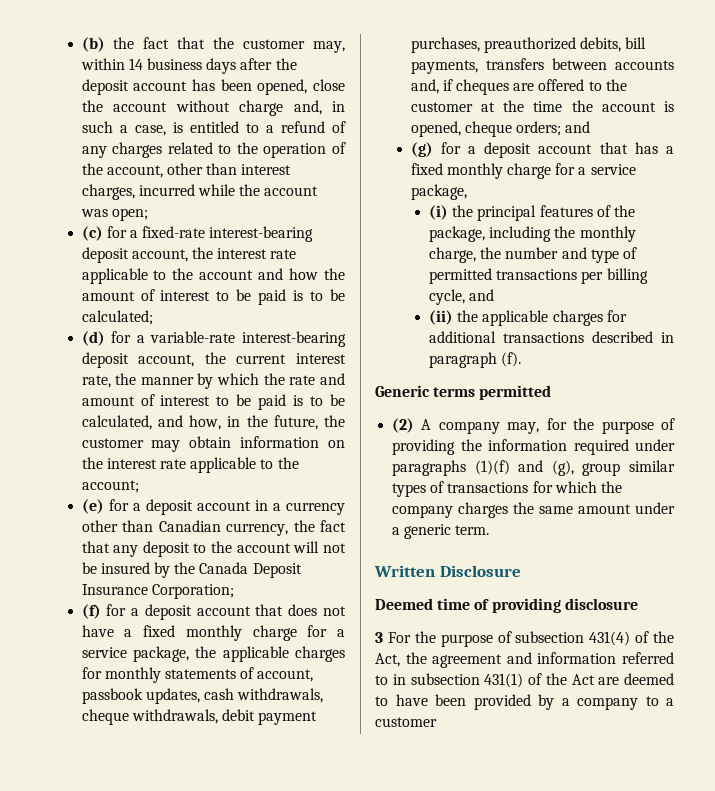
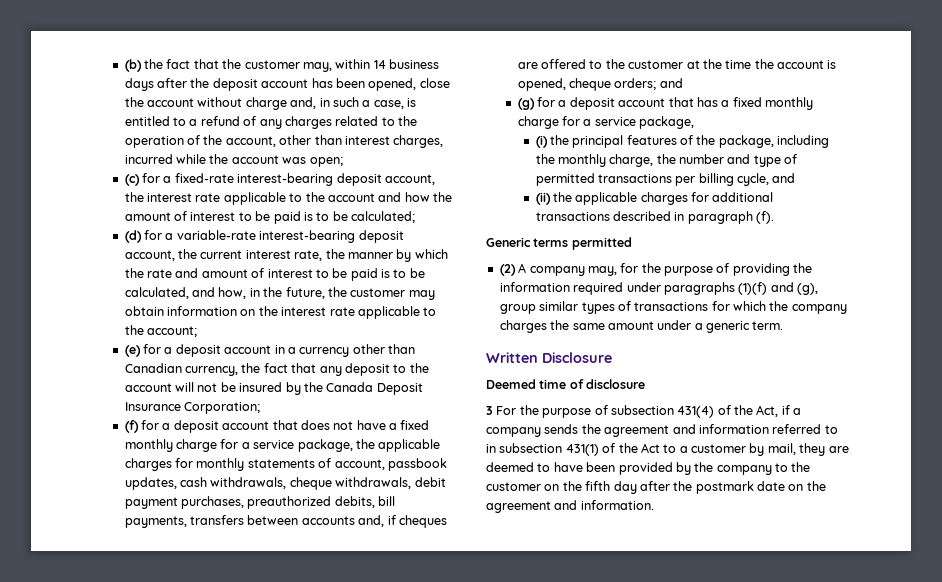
[491,598,561,613] providing -> (584, 384) none
(400, 660) none -> [781,405,802,415] [486,424,579,437] if a company sends
(595, 679) none -> [663,443,826,456] to a customer by mail, they
[561,698,570,706] a -> [694,462,714,472] the
[666,698,674,706] [375,717,437,727] a customer -> [791,462,811,472] [486,481,826,494] [486,500,654,513] the customer on the fifth day after the postmark date on the agreement and information.

